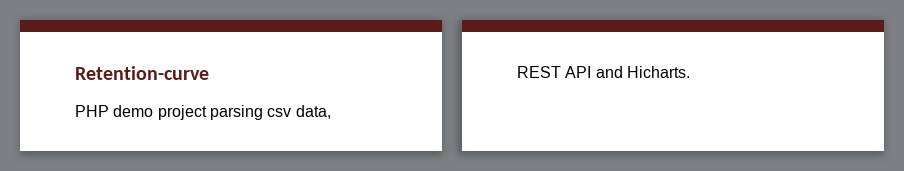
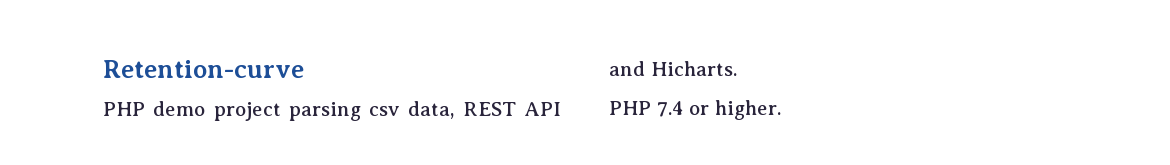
(690, 72) none -> [609,100,781,120] // PHP 7.4 or higher.

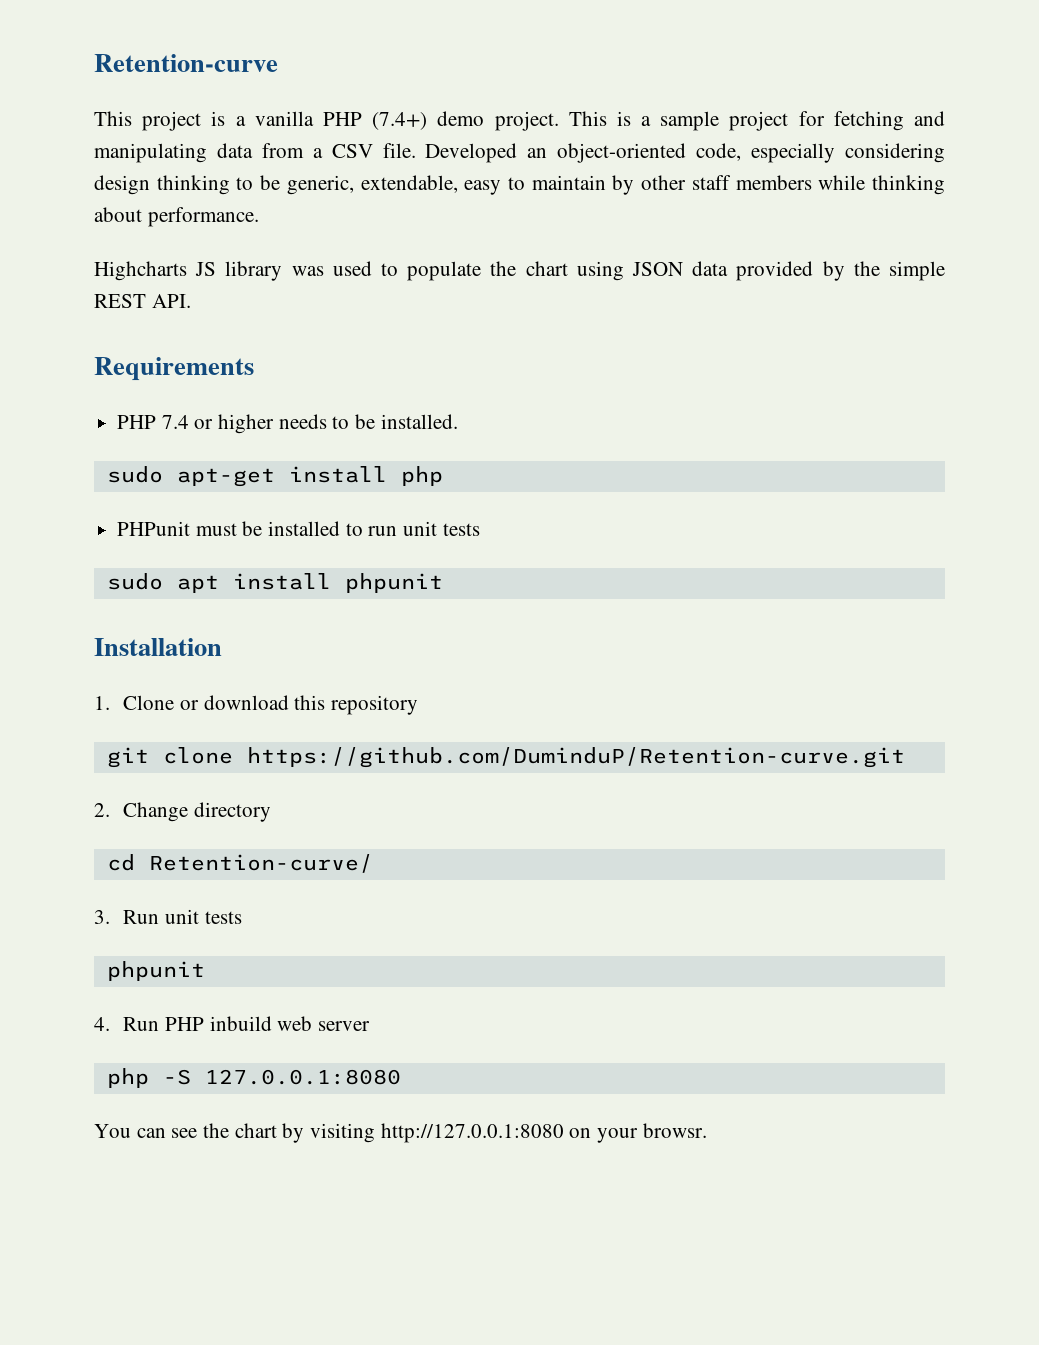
[103,101,561,121] [609,61,737,76] [609,100,781,120] PHP demo project parsing csv data, REST API and Hicharts. // PHP 7.4 or higher. -> [94,111,945,131] [94,143,945,163] [94,175,945,195] [94,207,259,227] [94,261,946,281] [94,294,191,308] [94,357,254,381] [117,414,458,434] [106,466,443,487] [117,521,480,536] [106,573,443,593] [94,638,222,656] [94,695,418,715] [106,747,905,768] [94,802,271,822] [106,854,373,873] [94,909,242,924] [106,961,205,981] [94,1016,370,1031] [106,1068,401,1088] [94,1123,707,1143] This project is a vanilla PHP (7.4+) demo project. This is a sample project for fetching and manipulating data from a CSV file. Developed an object-oriented code, especially considering design thinking to be generic, extendable, easy to maintain by other staff members while thinking about performance. // Highcharts JS library was used to populate the chart using JSON data provided by the simple REST API. // Requirements // PHP 7.4 or higher needs to be installed. // sudo apt-get install php // PHPunit must be installed to run unit tests // sudo apt install phpunit // Installation // 1. Clone or download this repository // git clone https://github.com/DuminduP/Retention-curve.git // 2. Change directory // cd Retention-curve/ // 3. Run unit tests // phpunit // 4. Run PHP inbuild web server // php -S 127.0.0.1:8080 // You can see the chart by visiting http://127.0.0.1:8080 on your browsr.

